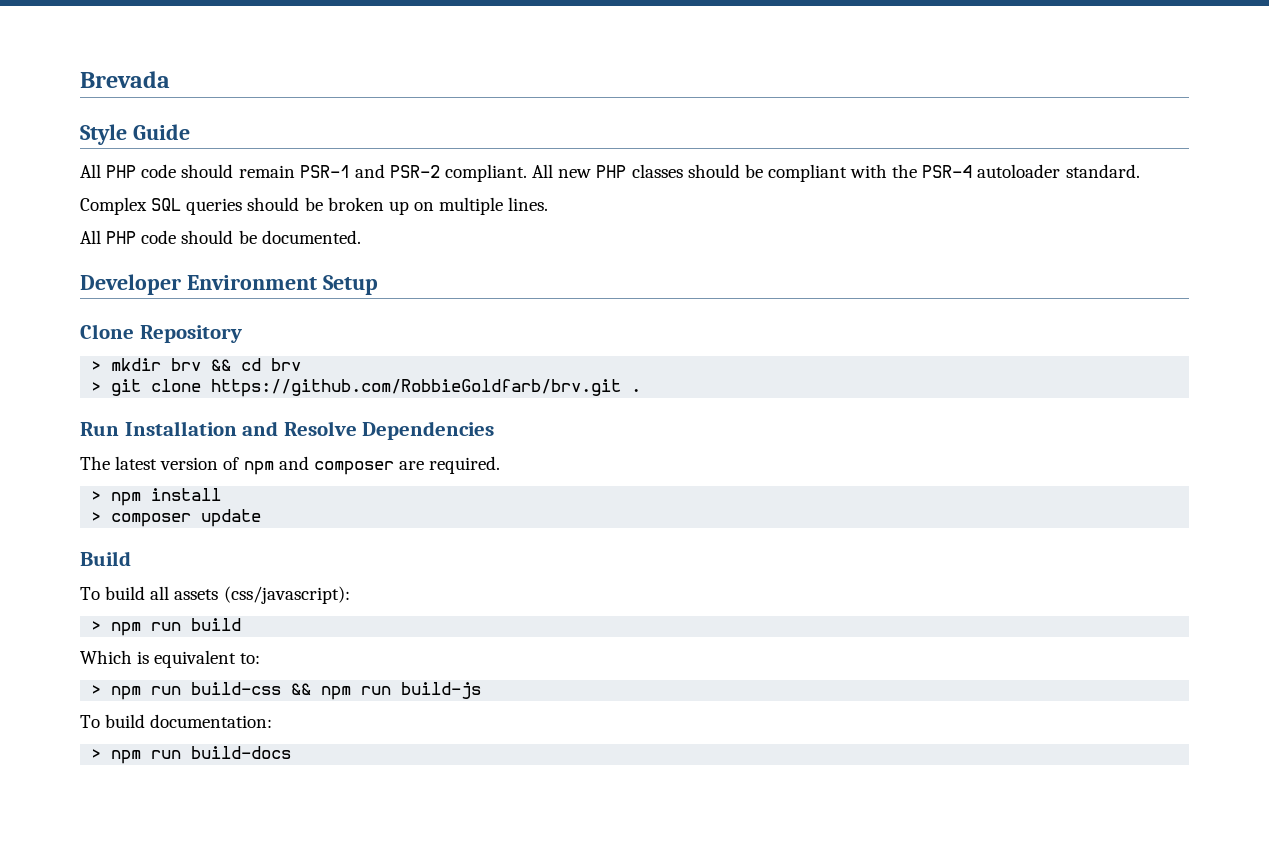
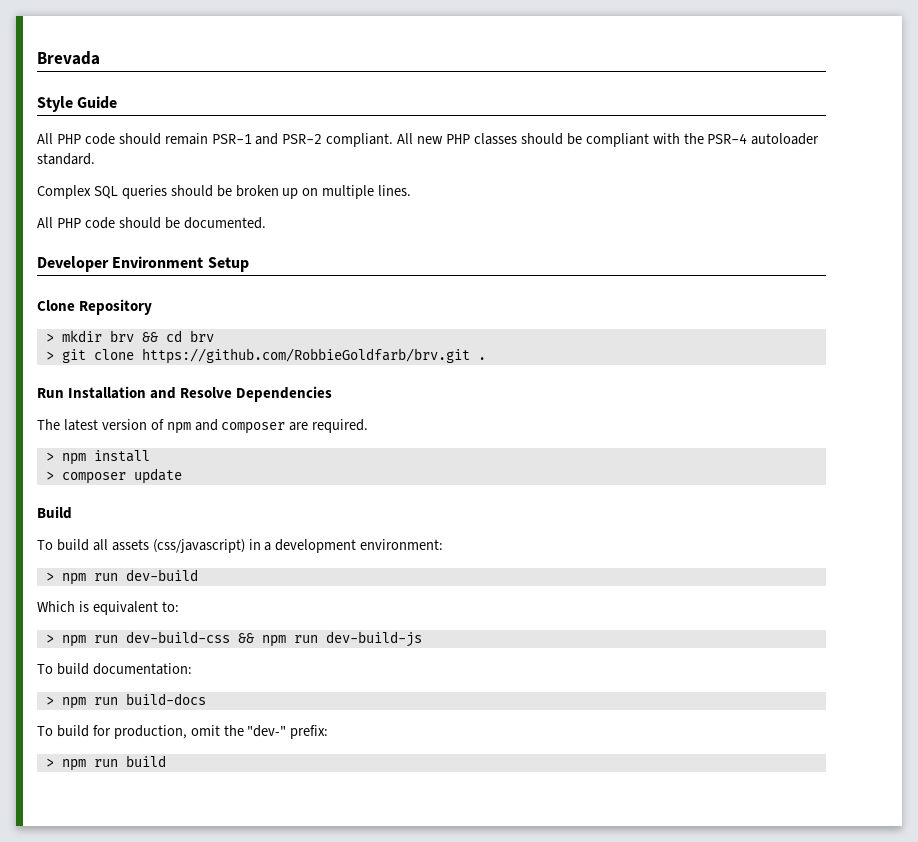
[223,586,350,604] [91,618,242,636] (css/javascript): // > npm run build -> [152,539,444,553] [45,569,198,585] (css/javascript) in a development environment: // > npm run dev-build
[191,682,282,695] build-css -> [125,631,230,643] dev-build-css
[401,682,482,699] build-js -> [325,631,422,647] dev-build-js
(292, 752) none -> [37,725,329,739] [45,755,166,771] // To build for production, omit the "dev-" prefix: // > npm run build

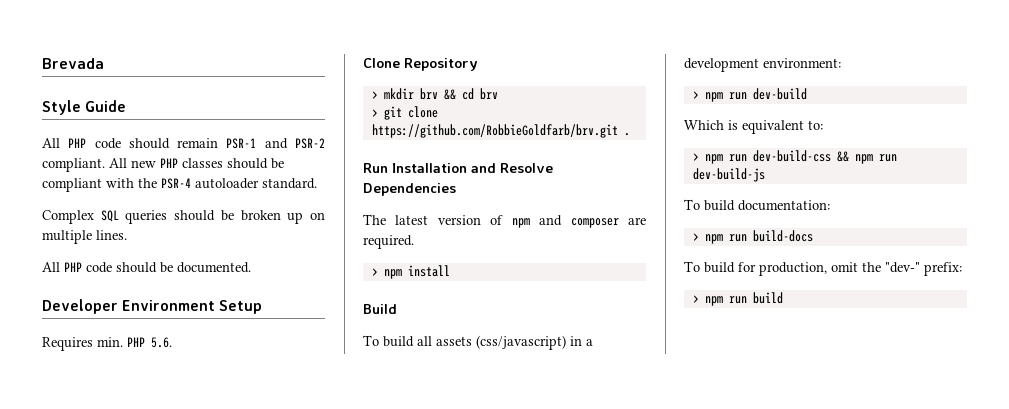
(249, 264) none -> [42,337,172,351] // Requires min. PHP 5.6.
[45,468,182,484] // > composer update -> (450, 271) none

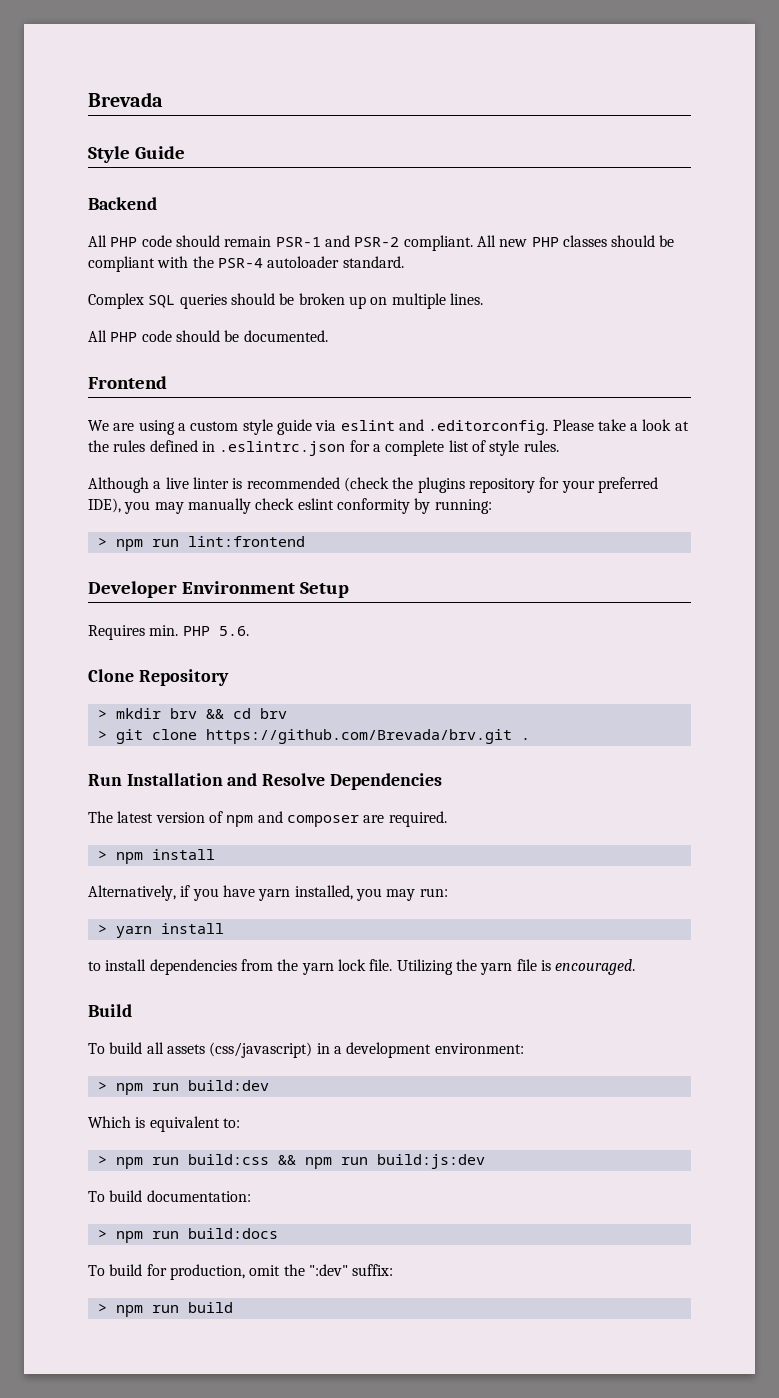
(127, 106) none -> [88,197,157,210] // Backend
(251, 267) none -> [88,376,167,389] [88,419,689,435] [88,440,559,456] [88,477,658,493] [88,498,492,514] [97,536,305,551] // Frontend // We are using a custom style guide via eslint and .editorconfig. Please take a look at the rules defined in .eslintrc.json for a complete list of style rules. // Although a live linter is recommended (check the plugins repository for your preferred IDE), you may manually check eslint conformity by running: // > npm run lint:frontend
[371,124,618,138] https://github.com/RobbieGoldfarb/brv.git -> [205,729,512,744] https://github.com/Brevada/brv.git
(450, 271) none -> [88,885,448,901] [97,923,224,938] [88,959,636,975] // Alternatively, if you have yarn installed, you may run: // > yarn install // to install dependencies from the yarn lock file. Utilizing the yarn file is encouraged.
[752,88,807,100] dev-build -> [187,1080,269,1091] build:dev
[752,150,831,162] dev-build-css -> [187,1154,269,1165] build:css
[692,168,765,182] dev-build-js -> [376,1154,485,1169] build:js:dev
[752,230,813,242] build-docs -> [187,1228,278,1239] build:docs
[885,262,962,276] "dev-" prefix: -> [308,1264,394,1276] ":dev" suffix:

